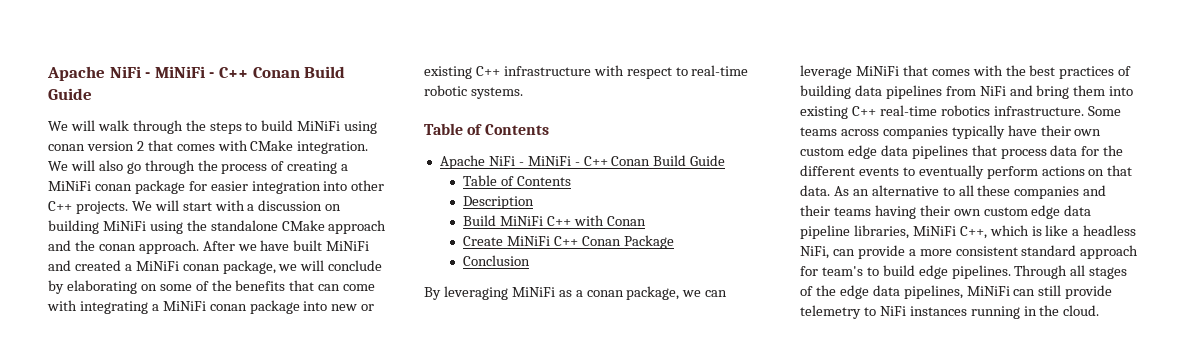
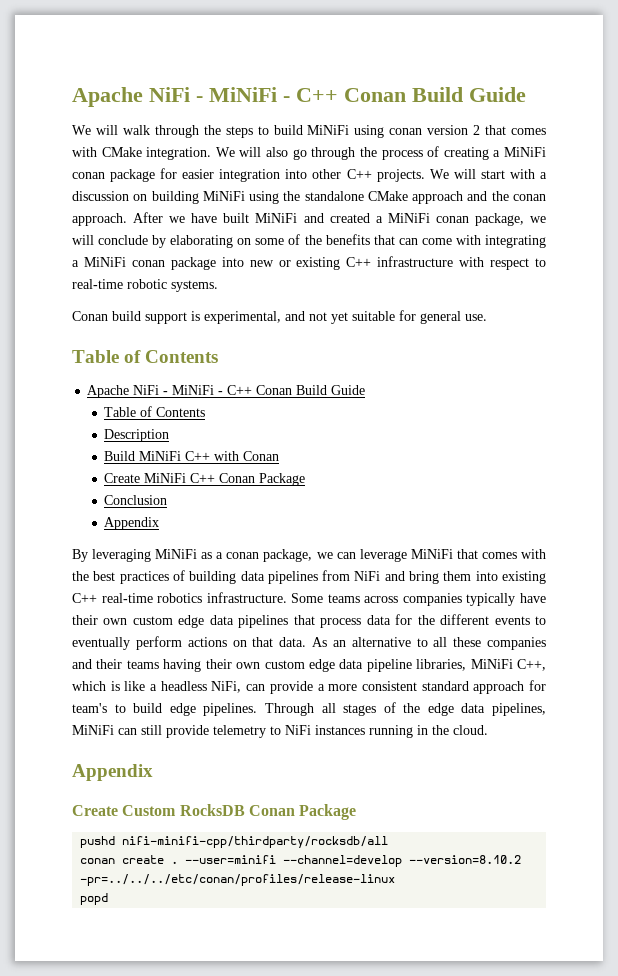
(523, 93) none -> [72,310,487,324] // Conan build support is experimental, and not yet suitable for general use.
(530, 260) none -> [104,517,160,530] // Appendix
(1100, 310) none -> [72,764,153,781] [72,804,357,820] [80,836,389,848] [80,855,522,867] [80,874,396,886] [80,893,109,905] // Appendix // Create Custom RocksDB Conan Package // pushd nifi-minifi-cpp/thirdparty/rocksdb/all // conan create . --user=minifi --channel=develop --version=8.10.2 -pr=../../../etc/conan/profiles/release-linux // popd

